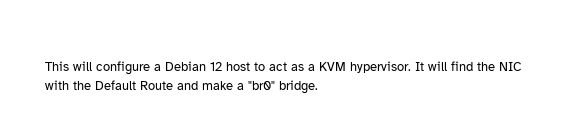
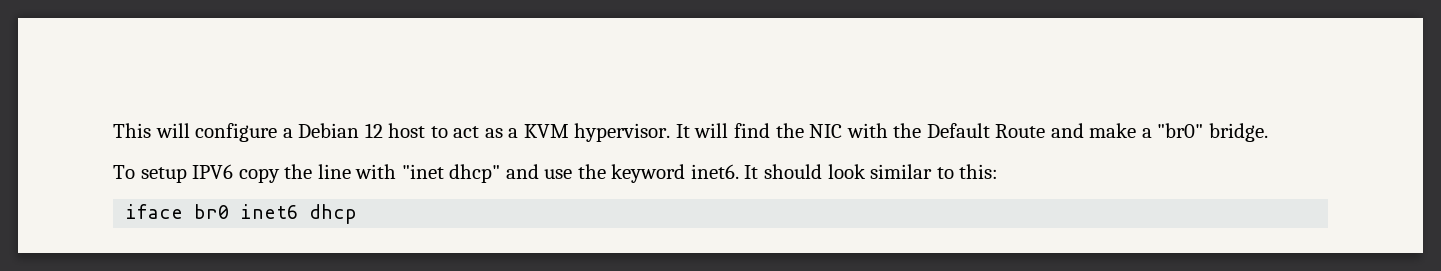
(318, 87) none -> [113,164,999,183] [125,204,358,224] // To setup IPV6 copy the line with "inet dhcp" and use the keyword inet6. It should look similar to this: // iface br0 inet6 dhcp

